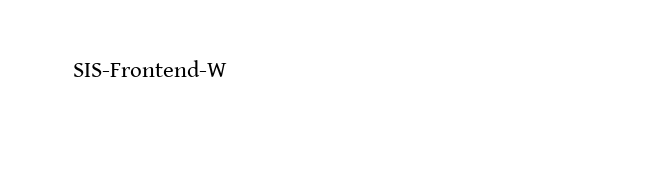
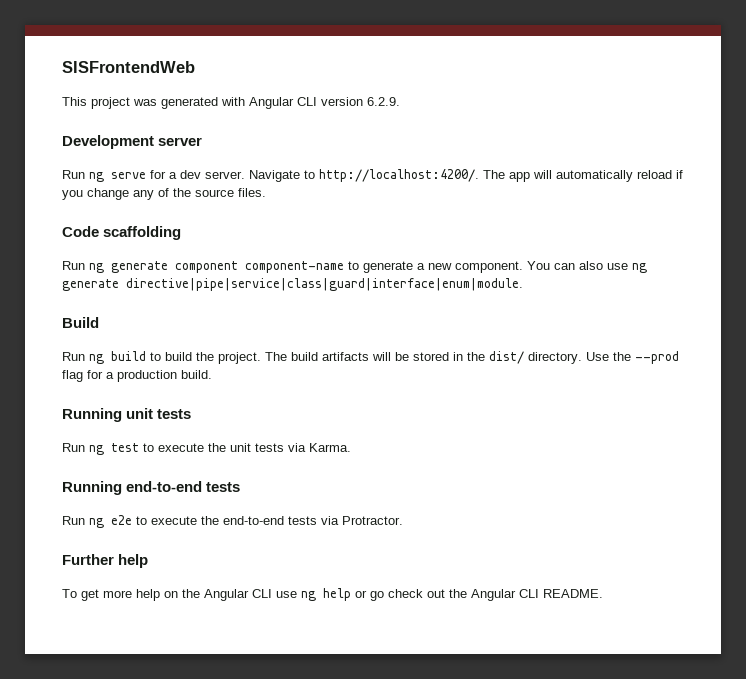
[73,60,227,77] SIS-Frontend-W -> [62,61,195,73] [62,97,400,109] [62,135,203,149] [62,169,683,182] [62,188,266,200] [62,226,182,240] [62,261,647,273] [62,278,523,291] [62,317,99,328] [62,351,679,364] [62,370,212,382] [62,408,192,422] [62,443,351,455] [62,481,241,495] [62,515,403,528] [62,554,149,568] [62,588,603,601] SISFrontendWeb // This project was generated with Angular CLI version 6.2.9. // Development server // Run ng serve for a dev server. Navigate to http://localhost:4200/. The app will automatically reload if you change any of the source files. // Code scaffolding // Run ng generate component component-name to generate a new component. You can also use ng generate directive|pipe|service|class|guard|interface|enum|module. // Build // Run ng build to build the project. The build artifacts will be stored in the dist/ directory. Use the --prod flag for a production build. // Running unit tests // Run ng test to execute the unit tests via Karma. // Running end-to-end tests // Run ng e2e to execute the end-to-end tests via Protractor. // Further help // To get more help on the Angular CLI use ng help or go check out the Angular CLI README.

